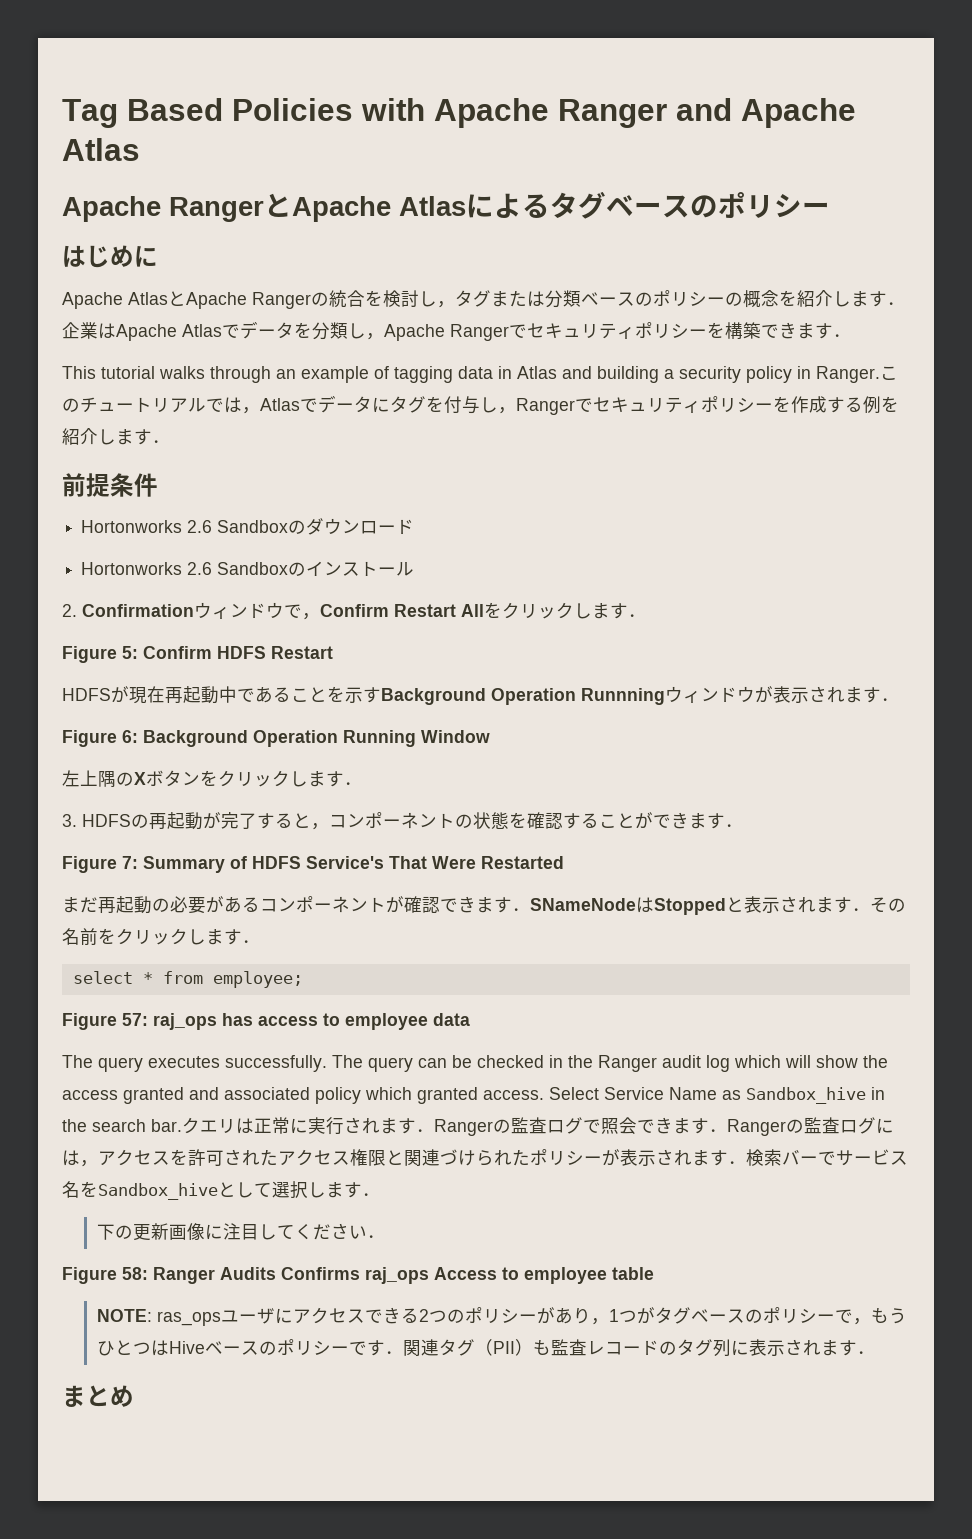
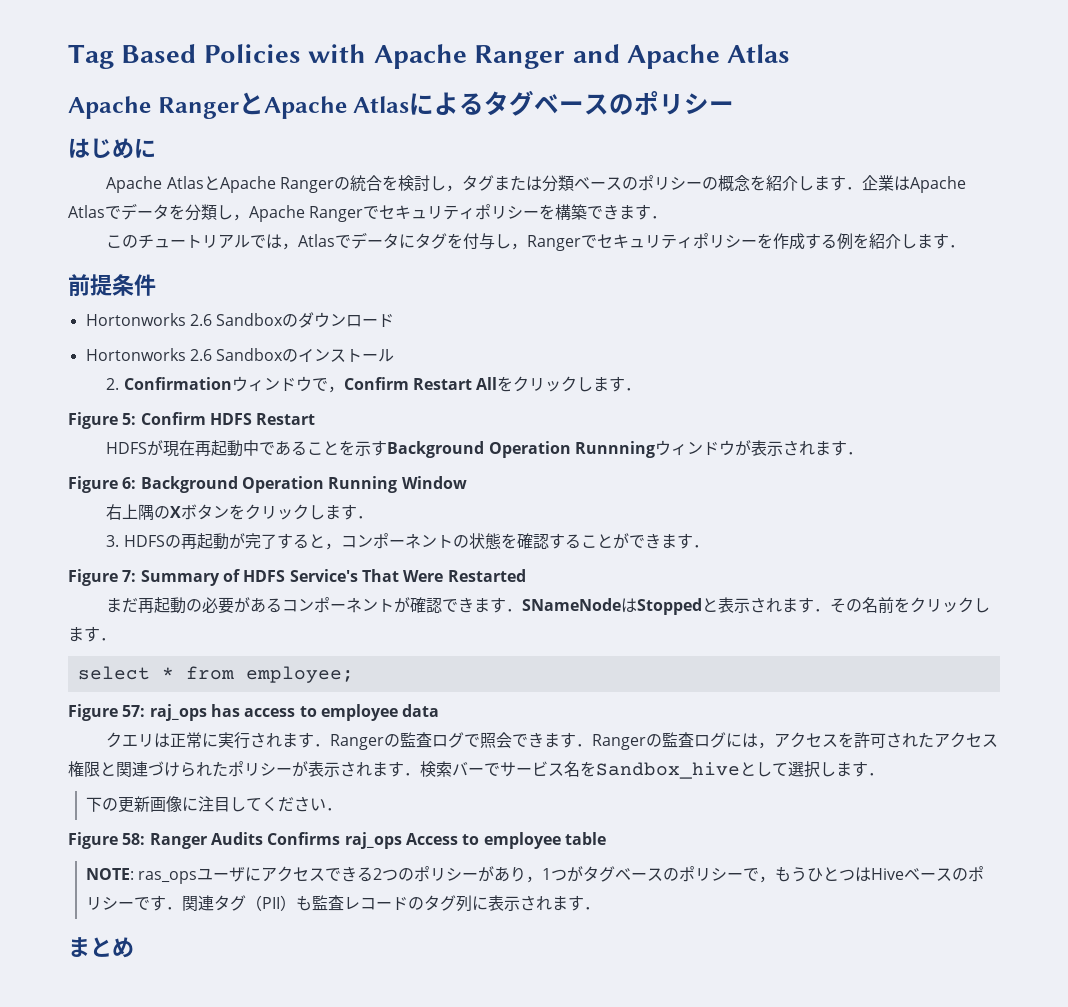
[62,366,880,383] This tutorial walks through an example of tagging data in Atlas and building a security policy in Ranger. -> (668, 217) none
[62,770,80,787] 左 -> [106,504,123,520] 右
[62,1055,888,1072] [62,1087,885,1104] [62,1119,182,1132] The query executes successfully. The query can be checked in the Ranger audit log which will show the access granted and associated policy which granted access. Select Service Name as Sandbox_hive in the search bar. -> (440, 710) none

